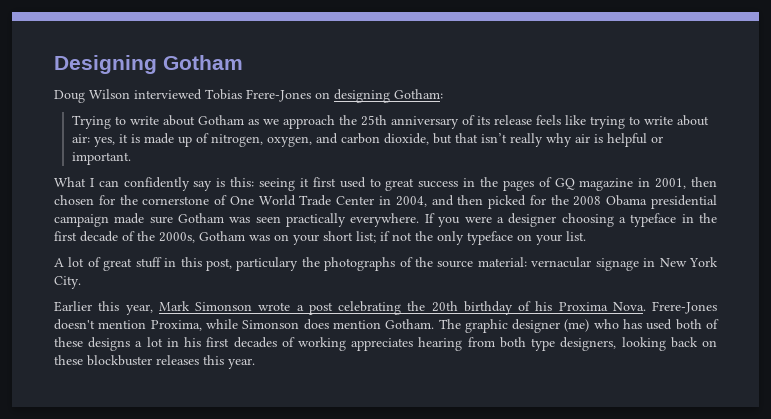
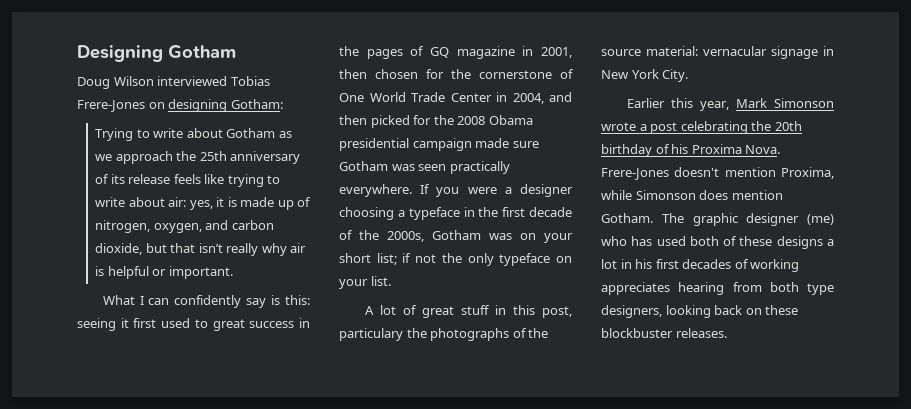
[156,355,255,369] releases this year. -> [675,328,727,338] releases.

